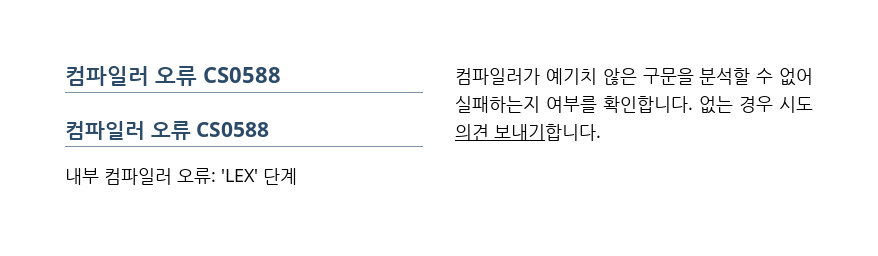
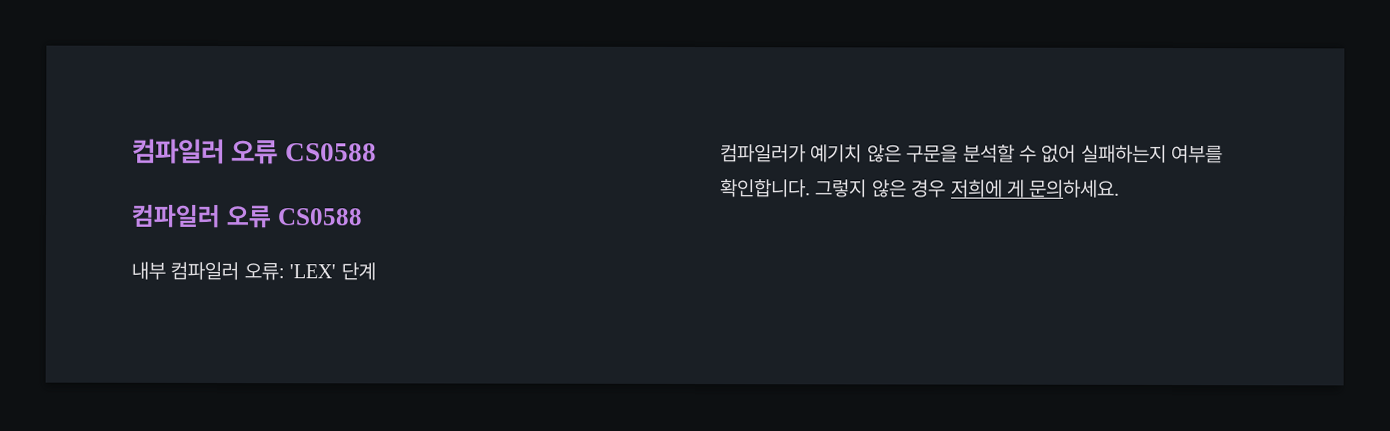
[699,96,813,114] [455,124,601,141] 없는 경우 시도 의견 보내기합니다. -> [815,179,1121,198] 그렇지 않은 경우 저희에 게 문의하세요.

